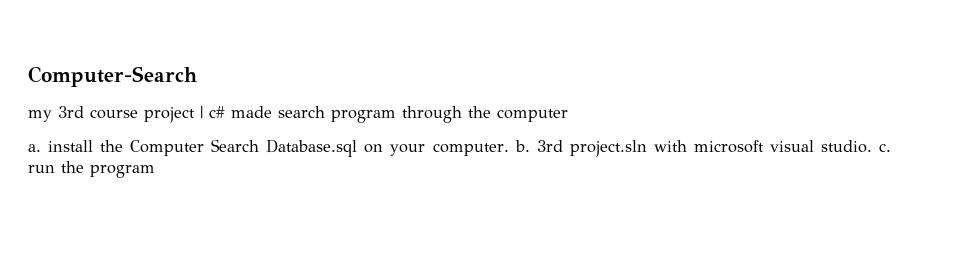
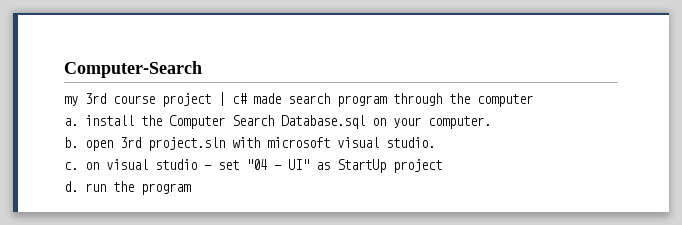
[514,140,530,152] b. -> [64,137,113,151] // b. open
[879,143,891,152] c. -> [64,159,442,173] [64,181,78,192] // c. on visual studio - set "04 - UI" as StartUp project // d.

